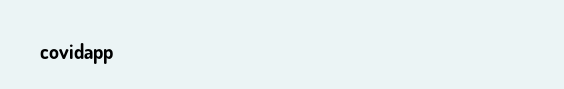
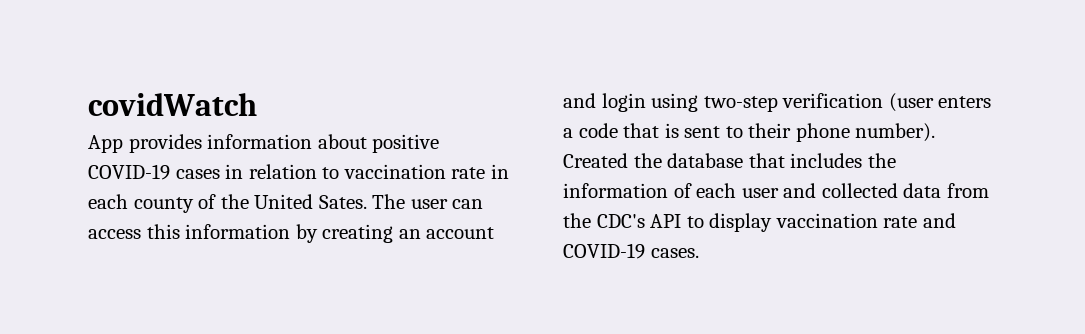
[40,43,113,64] covidapp -> [88,93,257,116] [88,134,440,153] [88,164,509,180] [88,194,484,213] [88,224,495,243] [563,93,992,112] [563,123,936,142] [563,153,896,168] [563,183,989,198] [563,213,956,232] [563,243,699,259] covidWatch // App provides information about positive COVID-19 cases in relation to vaccination rate in each county of the United Sates. The user can access this information by creating an account and login using two-step verification (user enters a code that is sent to their phone number). Created the database that includes the information of each user and collected data from the CDC's API to display vaccination rate and COVID-19 cases.

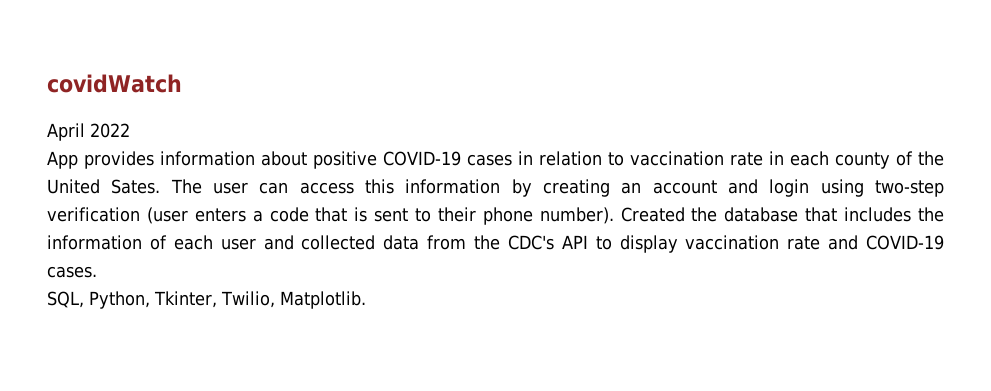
(257, 104) none -> [47,123,130,141] // April 2022
(699, 253) none -> [47,291,366,309] // SQL, Python, Tkinter, Twilio, Matplotlib.

